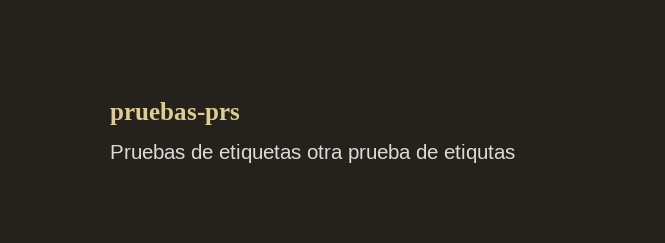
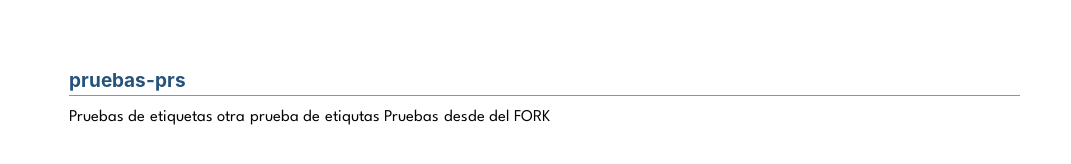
(515, 153) none -> [384,109,550,122] Pruebas desde del FORK

